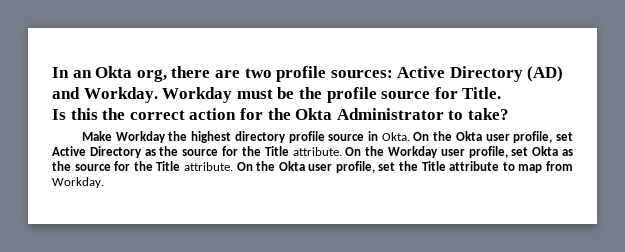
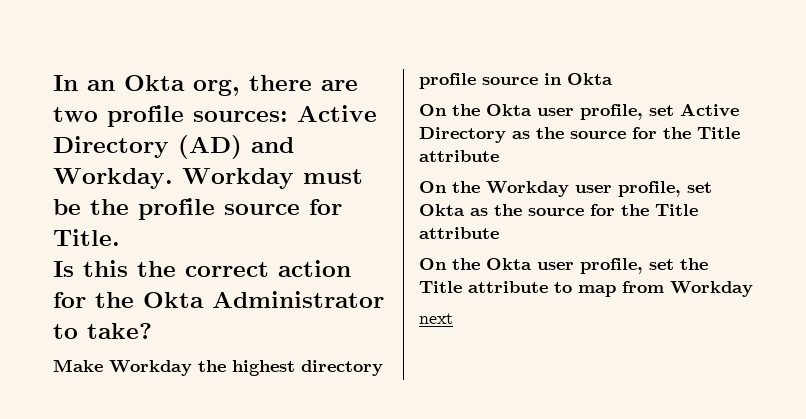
[381,132,410,141] Okta. -> [567,73,613,85] Okta //
[292,147,342,156] attribute. -> [419,150,499,162] attribute //
[183,162,233,171] attribute. -> [419,227,499,239] attribute //
[52,177,104,188] Workday. -> [670,281,753,297] [419,313,453,324] Workday // next

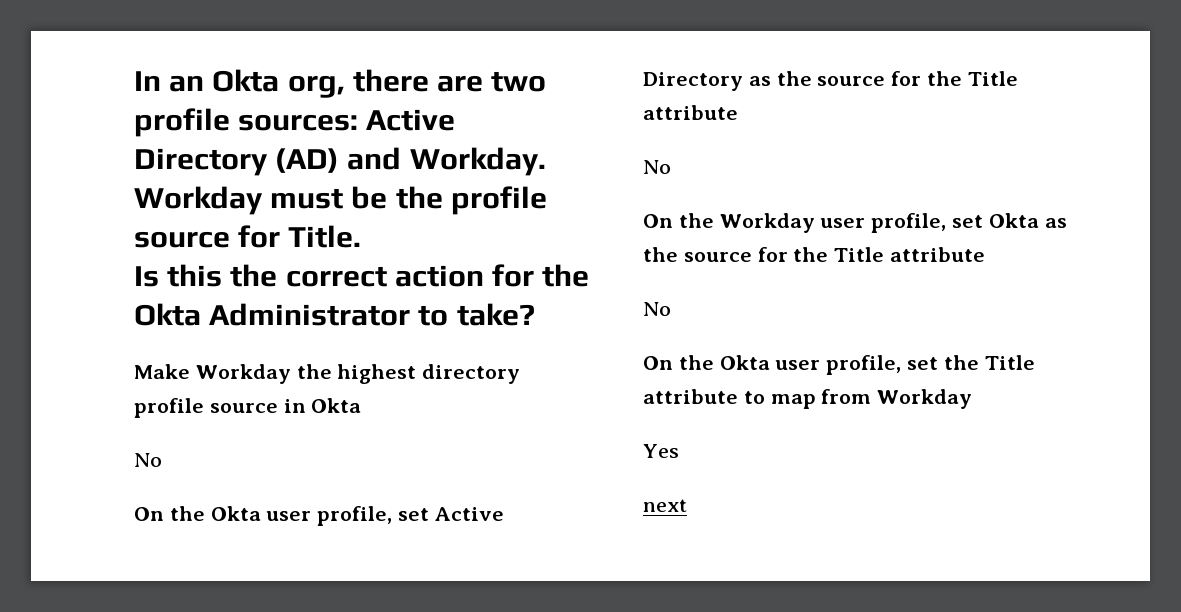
(613, 79) none -> [134,453,162,467] // No
(499, 156) none -> [643,160,671,174] // No
(499, 233) none -> [643,302,671,316] // No
(753, 289) none -> [643,444,679,458] // Yes

